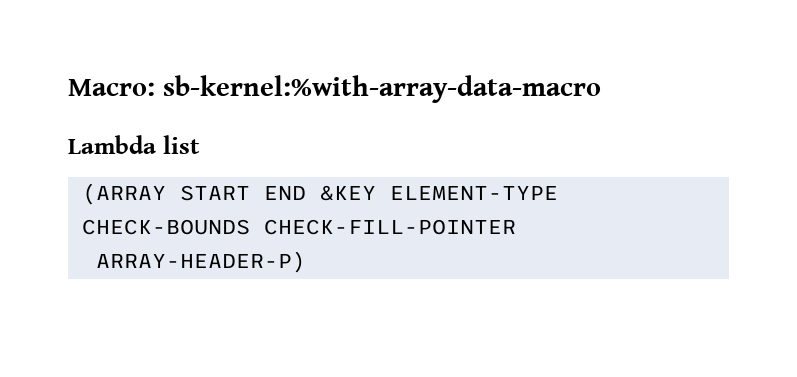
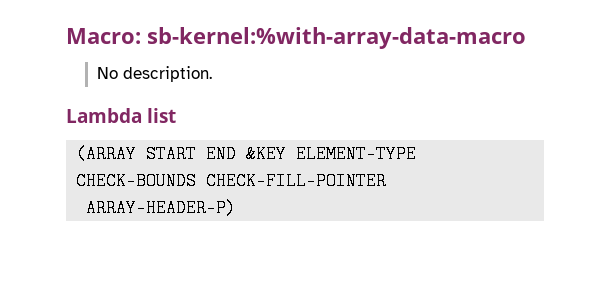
(601, 89) none -> [97,66,213,82] // No description.

